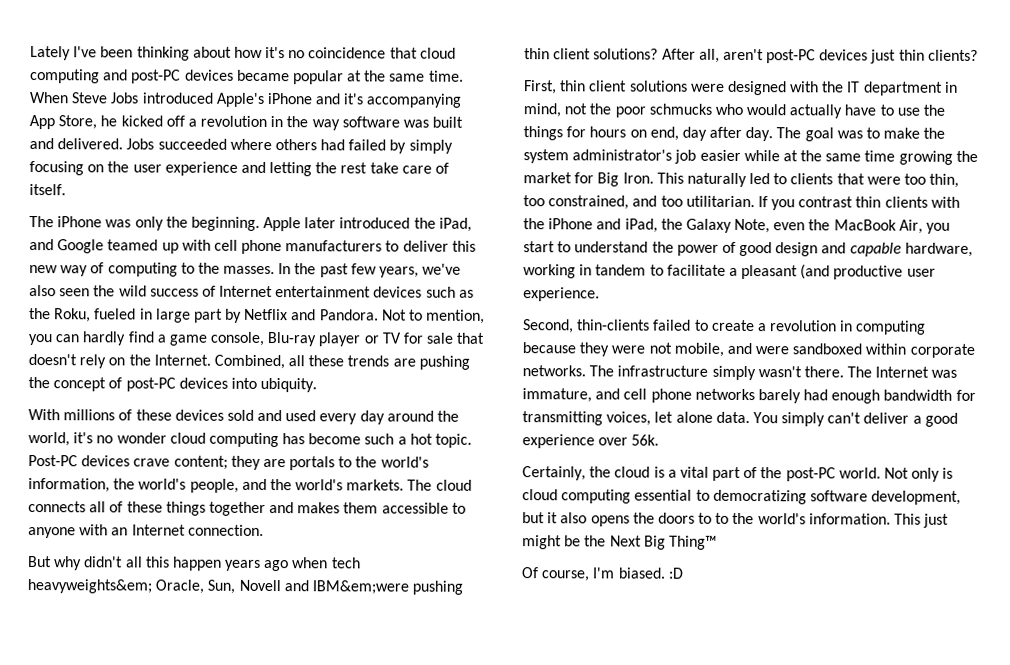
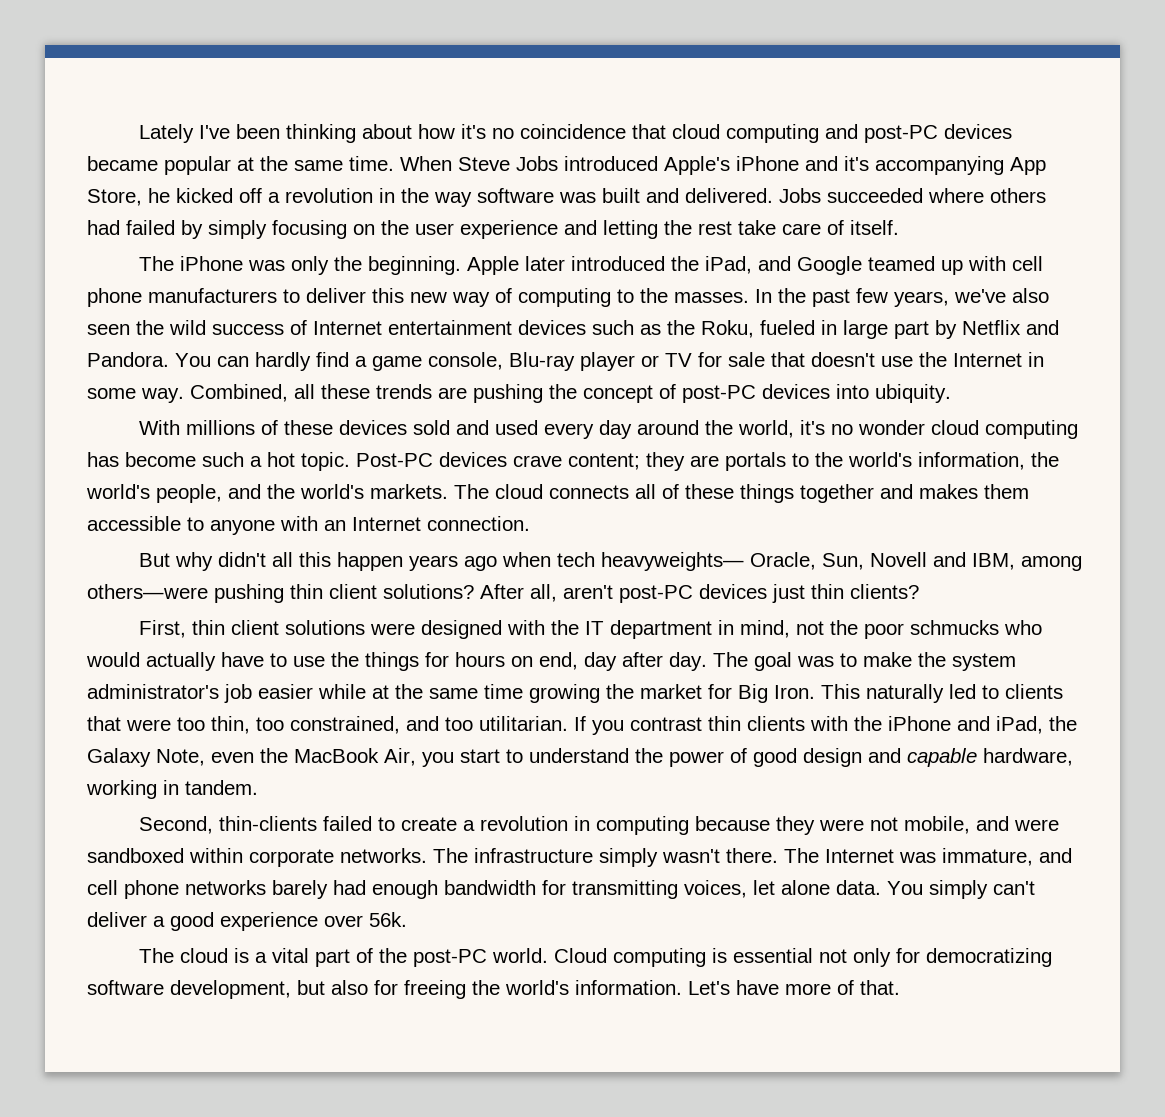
[381,309,486,324] [28,334,52,346] Not to mention, you -> [175,353,211,367] You
[79,354,211,369] rely on the Internet. -> [881,352,1044,367] [87,388,184,403] use the Internet in some way.
[27,579,152,594] heavyweights&em; -> [601,552,745,571] heavyweights—
[311,580,409,595] IBM&em;were -> [972,553,1083,571] [87,584,208,599] IBM, among others—were
[595,264,936,280] [523,287,600,302] tandem to facilitate a pleasant (and productive user experience. -> [185,780,258,795] tandem.
[522,466,612,481] Certainly, the -> [139,948,175,963] The
[884,467,954,482] [522,489,962,505] [522,512,950,528] [522,535,717,550] [521,567,684,582] Not only is cloud computing essential to democratizing software development, but it also opens the doors to to the world's information. This just might be the Next Big Thing™ // Of course, I'm biased. :D -> [554,948,1053,967] [87,980,900,999] Cloud computing is essential not only for democratizing software development, but also for freeing the world's information. Let's have more of that.

